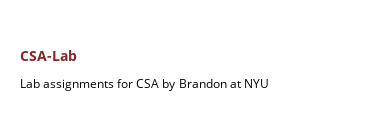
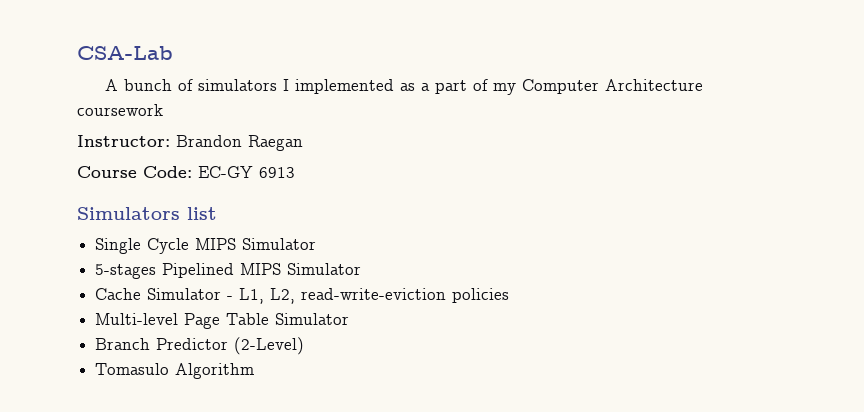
[20,79,269,91] Lab assignments for CSA by Brandon at NYU -> [105,79,704,95] [77,104,163,116] [77,135,303,151] [77,166,295,178] [77,207,217,220] [95,238,317,254] [95,263,362,279] [95,288,510,304] [95,313,350,329] [95,337,305,355] [95,363,255,379] A bunch of simulators I implemented as a part of my Computer Architecture coursework // Instructor: Brandon Raegan // Course Code: EC-GY 6913 // Simulators list // Single Cycle MIPS Simulator // 5-stages Pipelined MIPS Simulator // Cache Simulator - L1, L2, read-write-eviction policies // Multi-level Page Table Simulator // Branch Predictor (2-Level) // Tomasulo Algorithm

